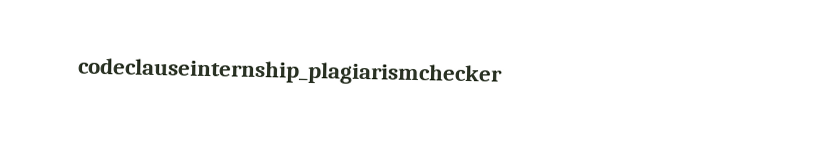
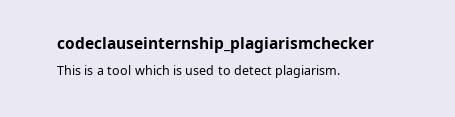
(503, 72) none -> [57,65,341,78] // This is a tool which is used to detect plagiarism.

